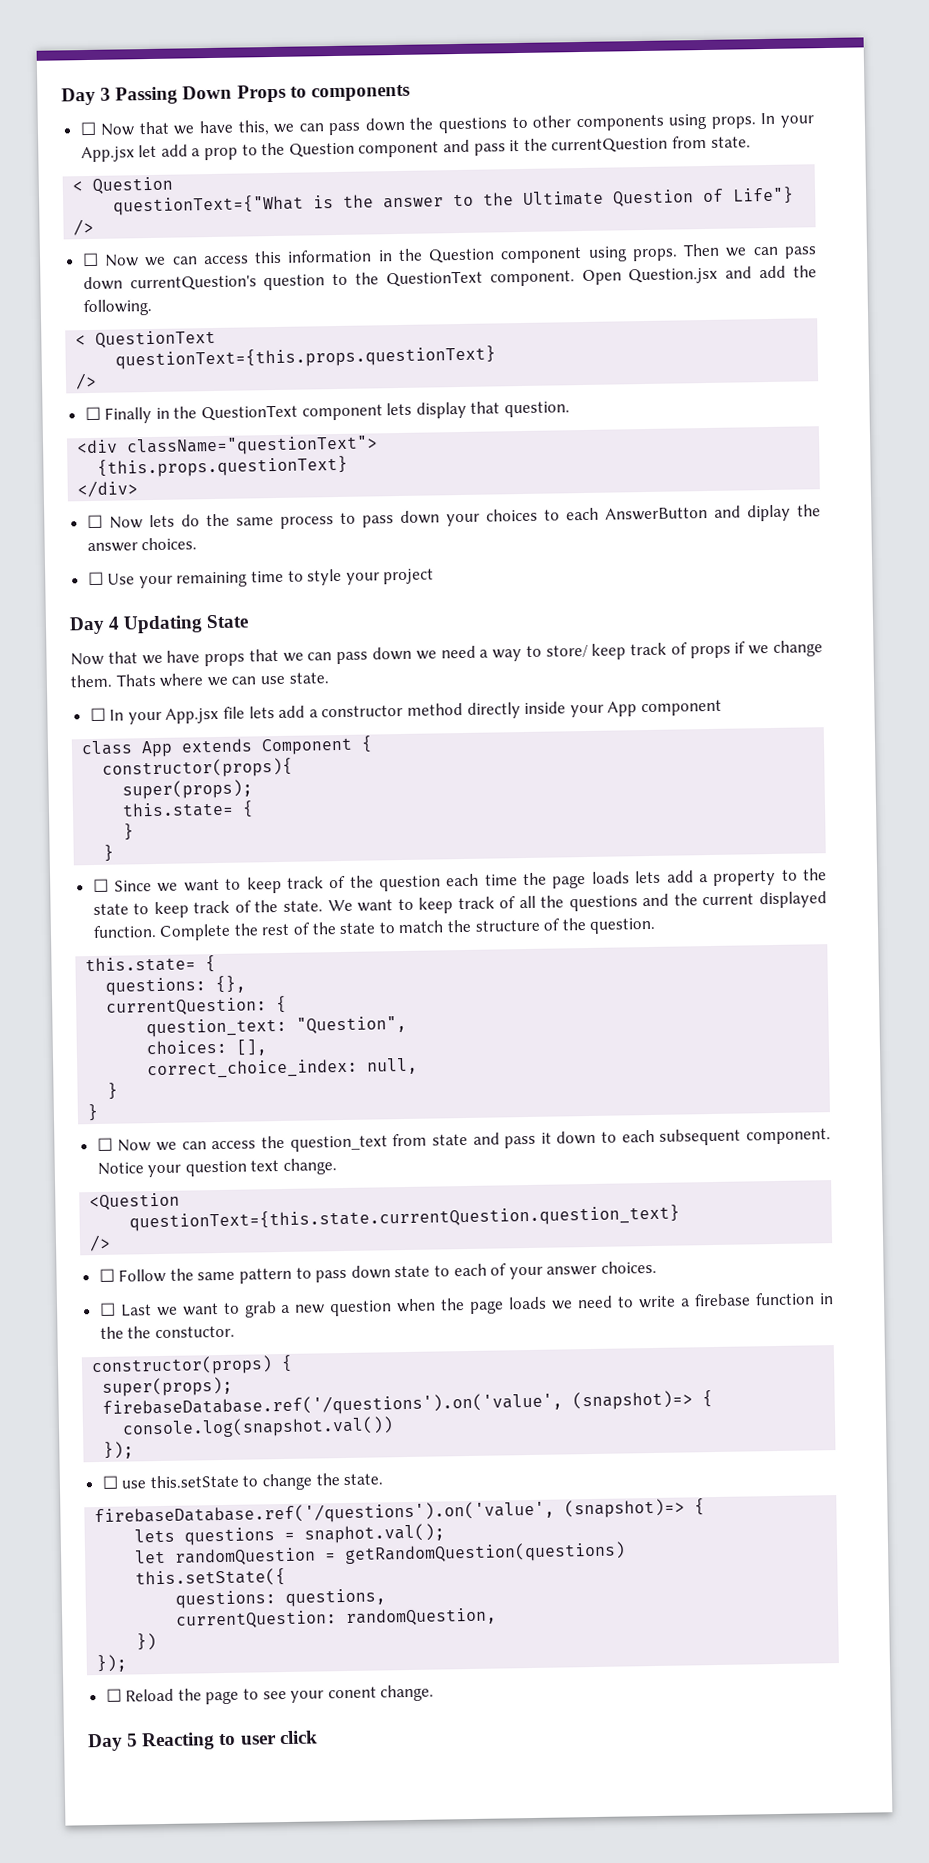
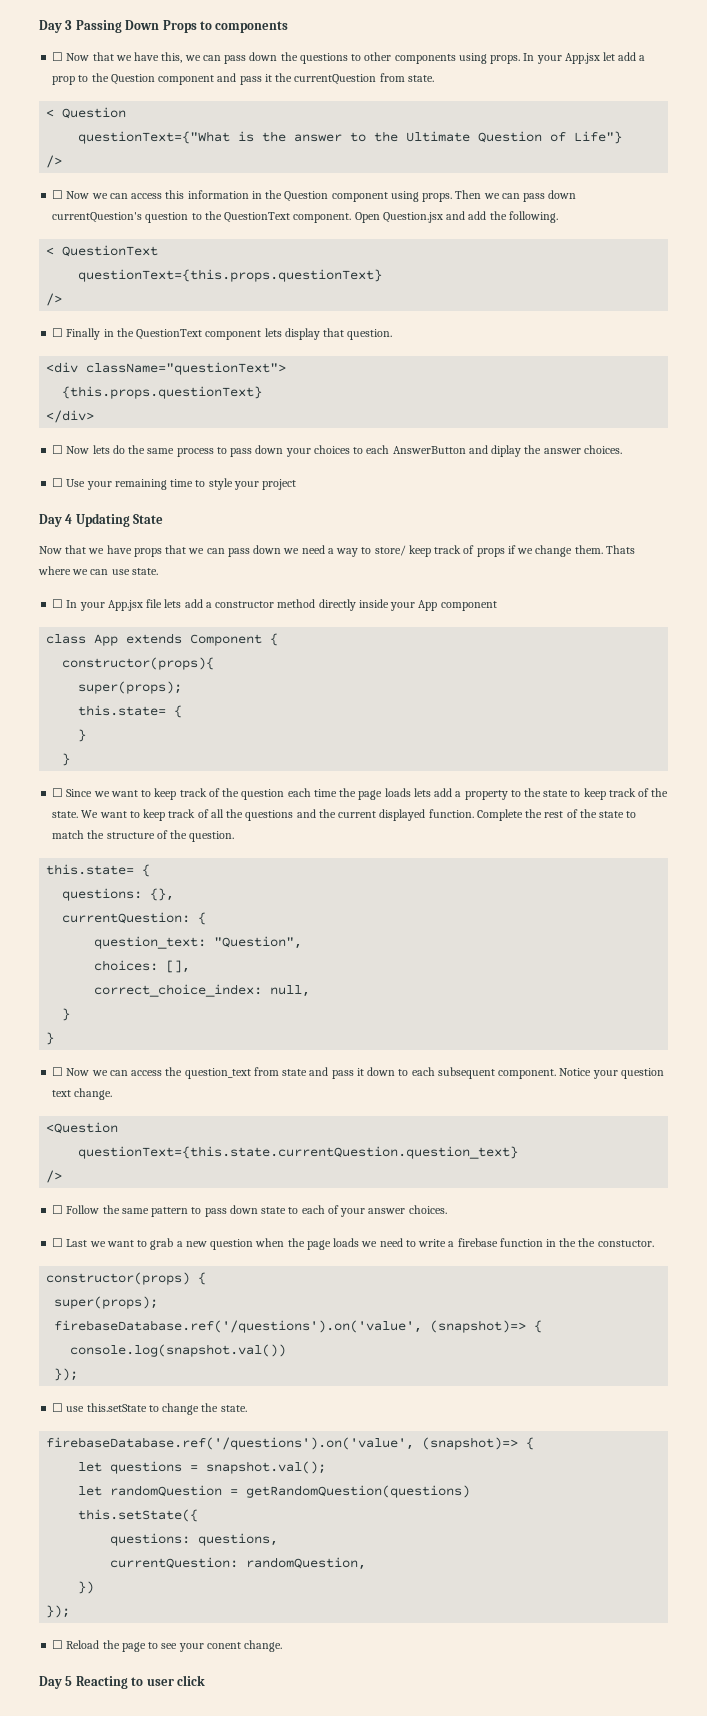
[134,1528,176,1543] lets -> [78,1462,103,1472] let
[304,1523,446,1544] snaphot.val(); -> [206,1461,327,1474] snapshot.val();

